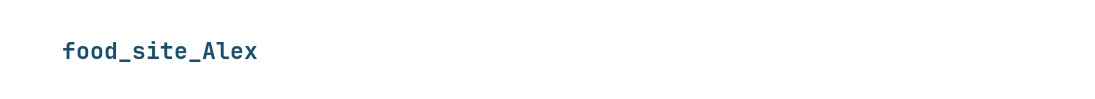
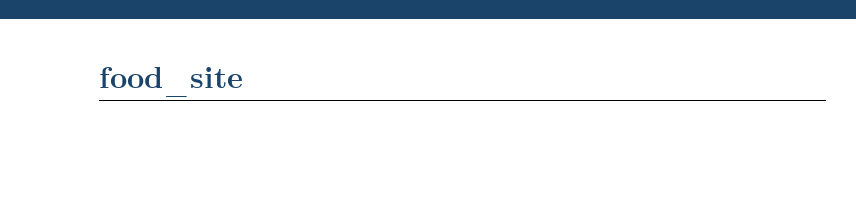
[62,41,258,62] food_site_Alex -> [99,67,243,97] food_site

